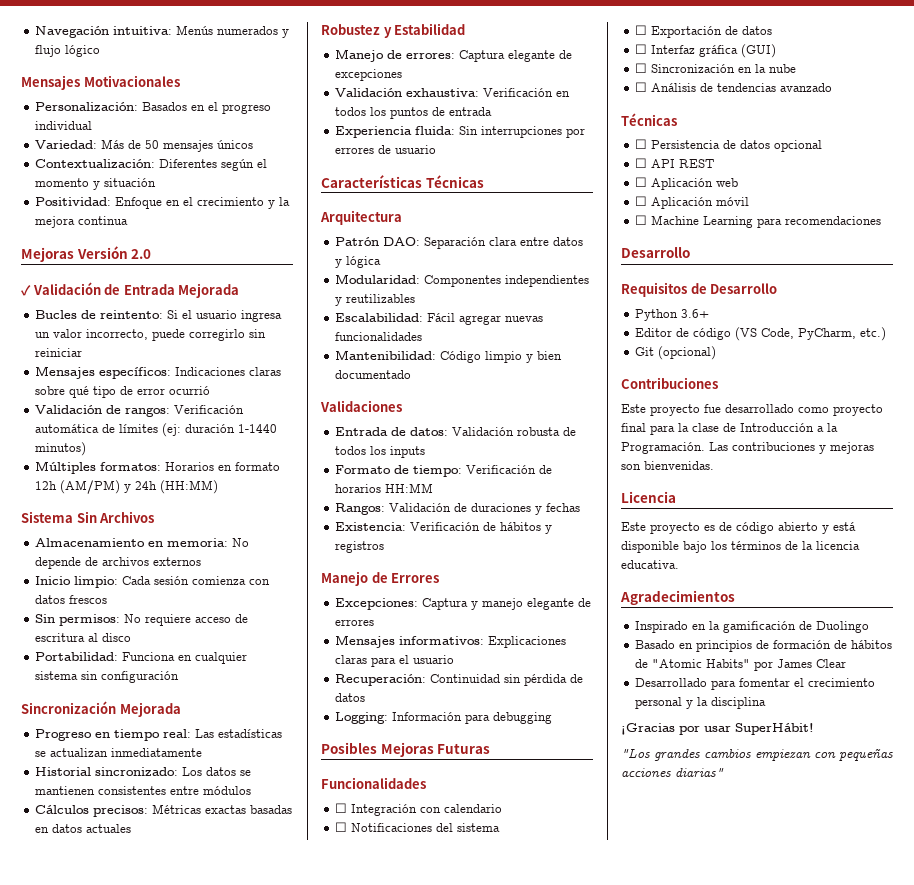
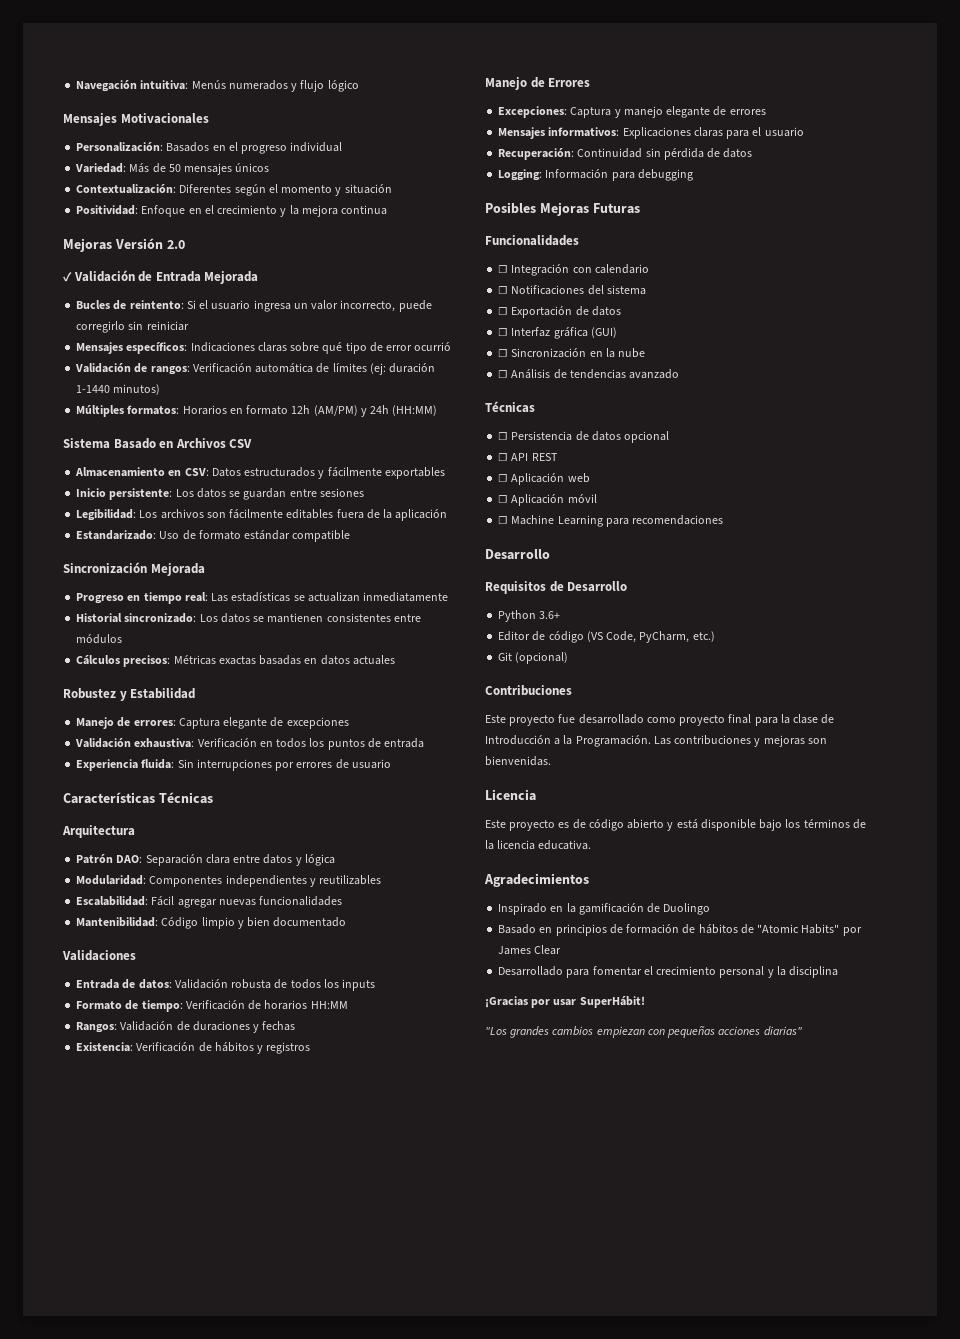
[76,511,97,523] Sin -> [113,438,174,449] Basado en
(155, 517) none -> [229,439,253,448] CSV
[167,538,250,547] [35,557,202,569] [35,576,271,588] [35,595,108,604] [35,614,249,626] [35,633,132,642] [35,652,248,664] [35,671,180,683] memoria: No depende de archivos externos // Inicio limpio: Cada sesión comienza con datos frescos // Sin permisos: No requiere acceso de escritura al disco // Portabilidad: Funciona en cualquier sistema sin configuración -> [184,467,445,479] [76,488,364,500] [76,509,448,521] [76,530,351,542] CSV: Datos estructurados y fácilmente exportables // Inicio persistente: Los datos se guardan entre sesiones // Legibilidad: Los archivos son fácilmente editables fuera de la aplicación // Estandarizado: Uso de formato estándar compatible

